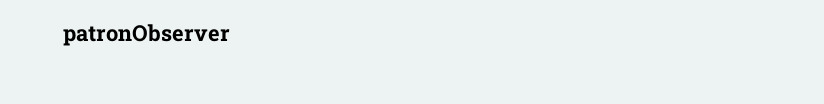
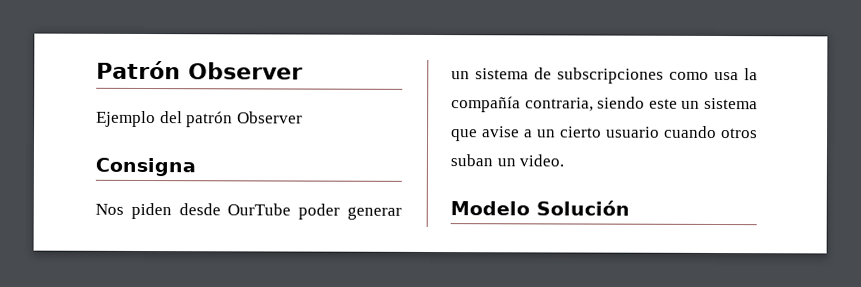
[63,24,230,46] patronObserver -> [96,60,303,80] [96,110,303,128] [95,157,196,177] [95,202,402,220] [451,67,758,84] [451,96,758,113] [451,125,758,142] [450,154,565,167] [450,200,630,216] Patrón Observer // Ejemplo del patrón Observer // Consigna // Nos piden desde OurTube poder generar un sistema de subscripciones como usa la compañía contraria, siendo este un sistema que avise a un cierto usuario cuando otros suban un video. // Modelo Solución

